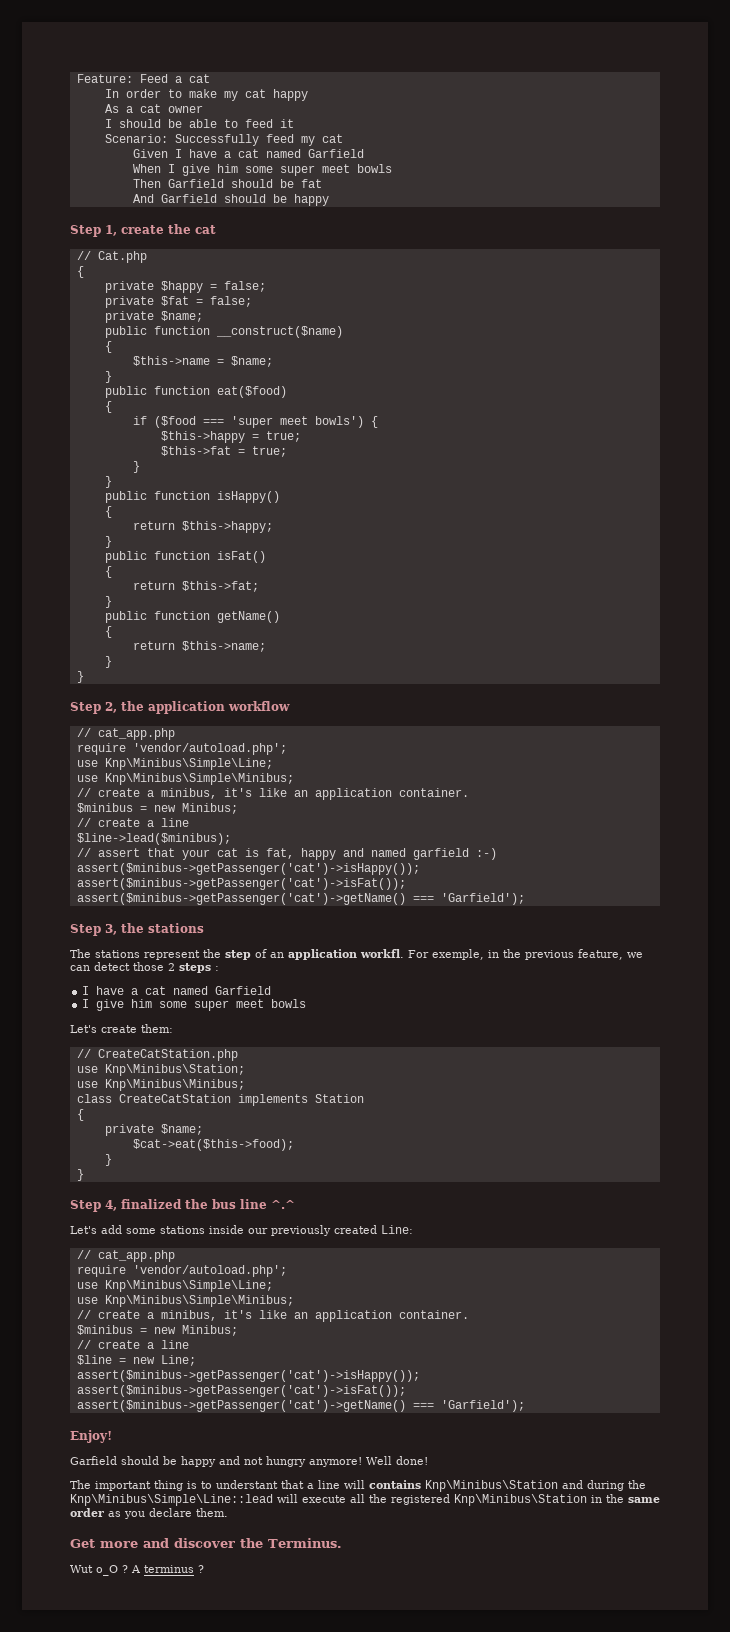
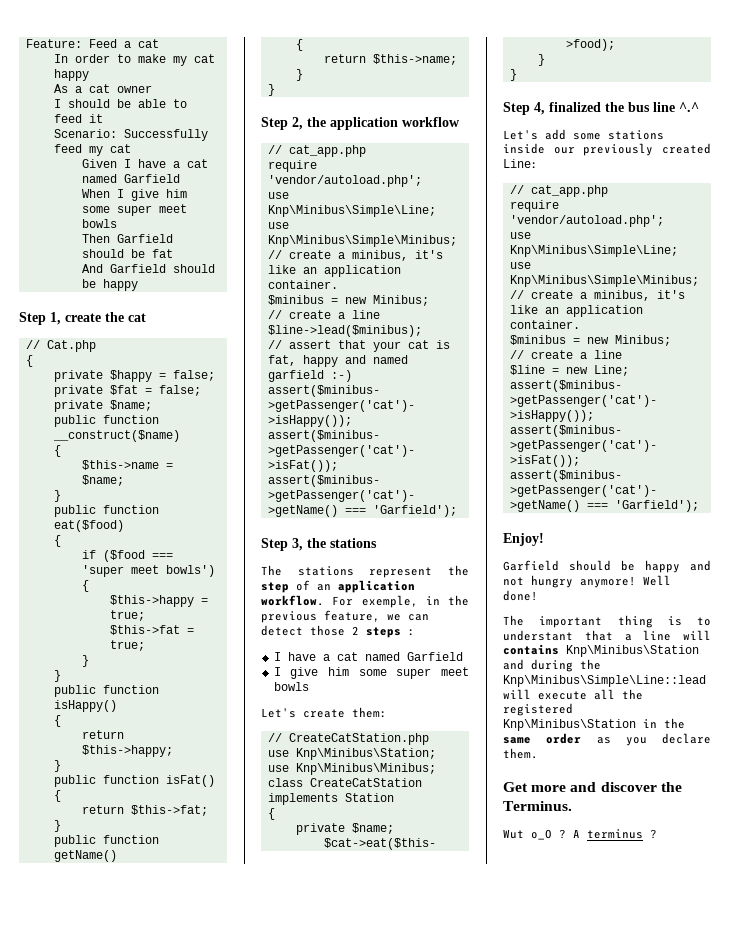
[360,949,404,958] workfl. -> [261,595,324,606] workflow.

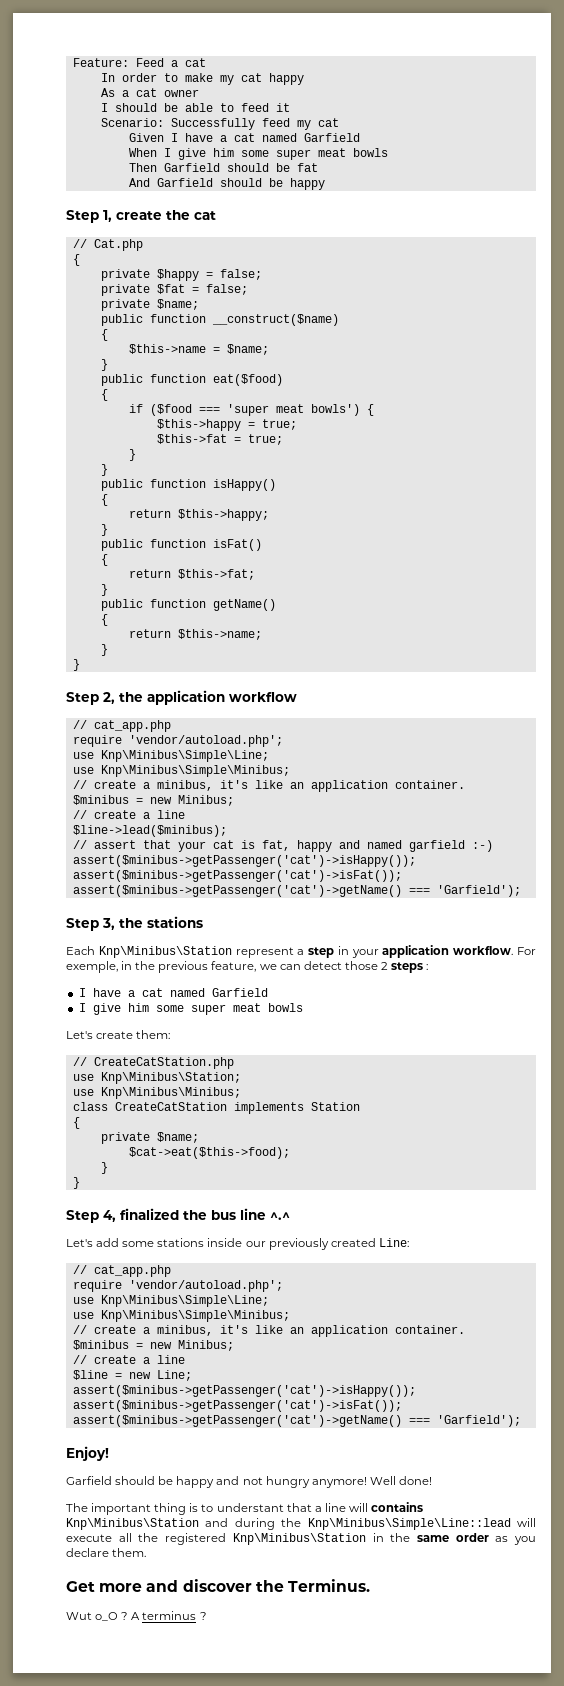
[158,204,187,213] meet -> [317,148,346,157] meat
[130,565,159,574] meet -> [275,404,304,413] meat
[261,565,469,578] [261,580,331,593] The stations represent the step of an -> [66,946,379,958] Each Knp\Minibus\Station represent a step in your
[441,667,469,676] meet -> [232,1003,261,1012] meat

